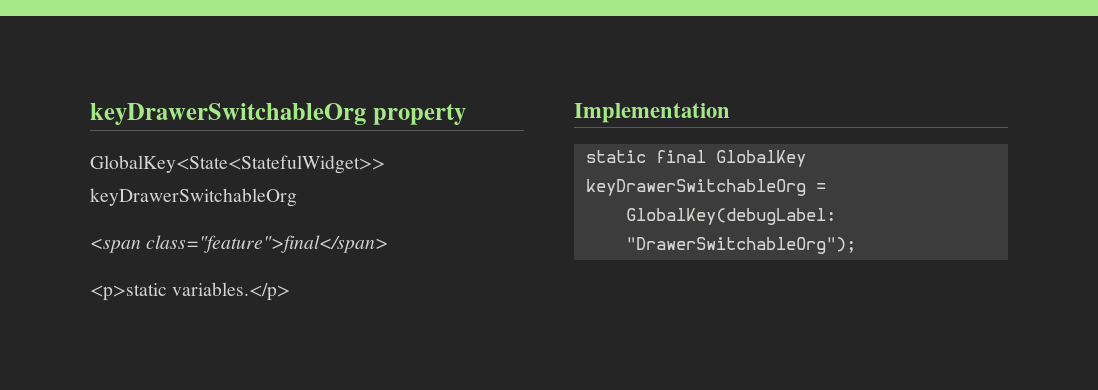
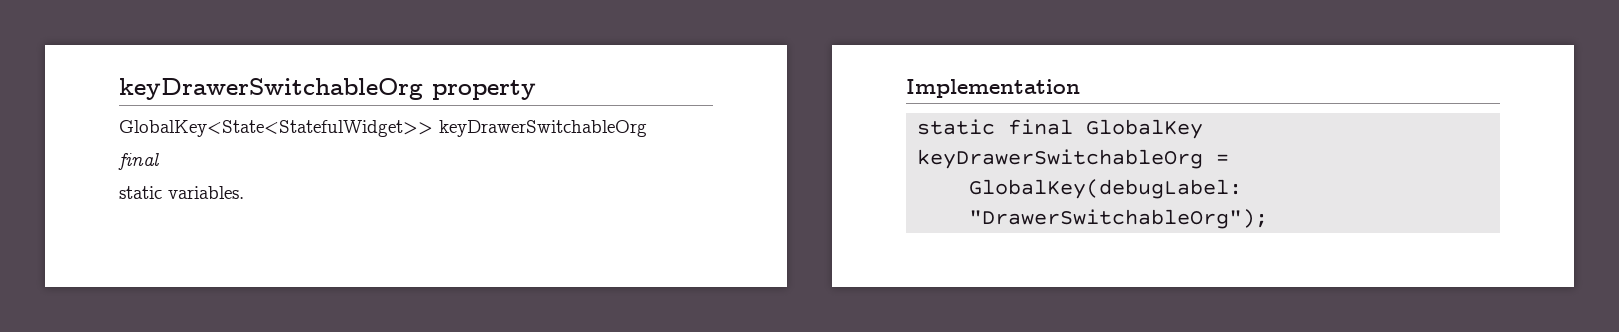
[90,235,389,253] [90,282,291,301] <span class="feature">final</span> // <p>static variables.</p> -> [118,153,159,170] [119,186,244,199] final // static variables.

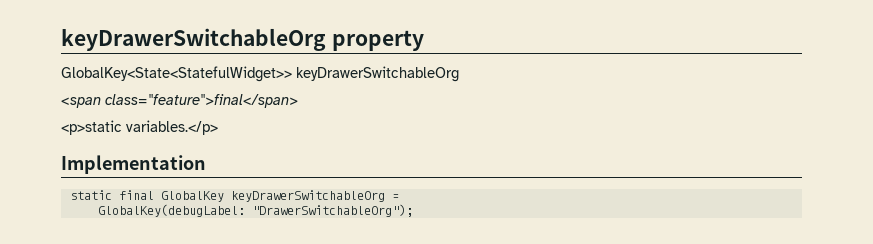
[118,153,159,170] [119,186,244,199] final // static variables. -> [61,94,298,108] [61,120,218,135] <span class="feature">final</span> // <p>static variables.</p>

